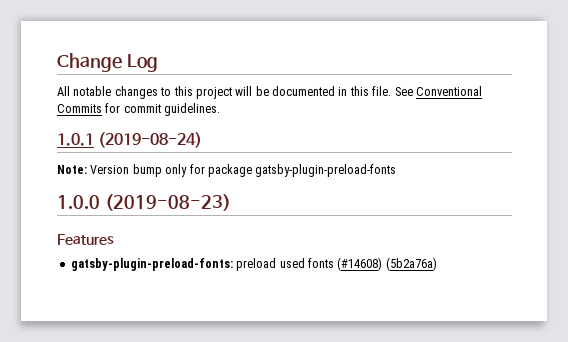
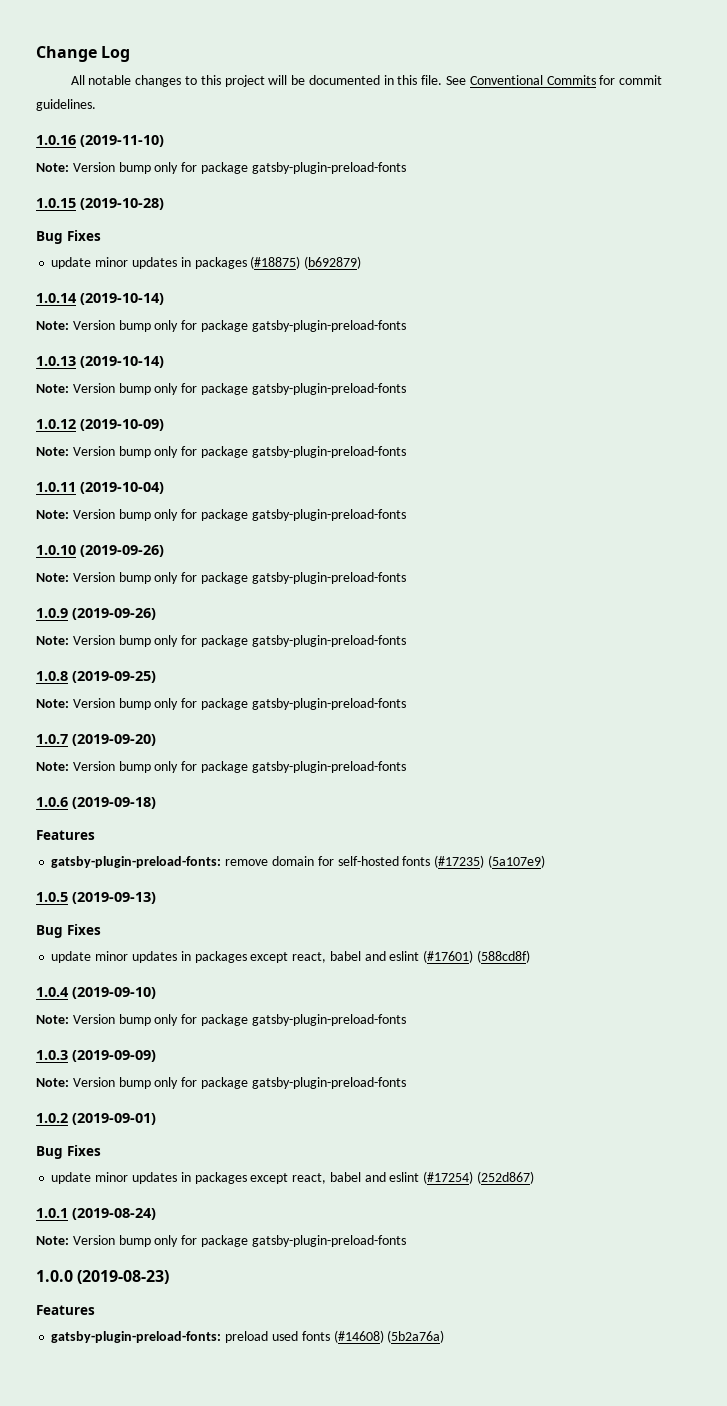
(221, 109) none -> [36,135,164,147] [36,162,406,174] [36,198,164,210] [36,230,101,244] [51,256,362,269] [36,293,164,305] [36,320,406,332] [36,356,164,368] [36,383,406,395] [36,419,164,431] [36,446,406,458] [36,482,164,494] [36,509,406,521] [36,545,164,557] [36,572,406,584] [36,608,156,620] [36,635,406,647] [36,671,156,683] [36,698,406,710] [36,734,156,746] [36,761,406,773] [36,797,156,809] [36,830,95,840] [51,855,545,868] [36,892,156,904] [36,924,101,938] [51,950,530,963] [36,987,156,999] [36,1014,406,1026] [36,1050,156,1062] [36,1077,406,1089] [36,1113,156,1125] [36,1145,101,1159] [51,1171,534,1184] // 1.0.16 (2019-11-10) // Note: Version bump only for package gatsby-plugin-preload-fonts // 1.0.15 (2019-10-28) // Bug Fixes // update minor updates in packages (#18875) (b692879) // 1.0.14 (2019-10-14) // Note: Version bump only for package gatsby-plugin-preload-fonts // 1.0.13 (2019-10-14) // Note: Version bump only for package gatsby-plugin-preload-fonts // 1.0.12 (2019-10-09) // Note: Version bump only for package gatsby-plugin-preload-fonts // 1.0.11 (2019-10-04) // Note: Version bump only for package gatsby-plugin-preload-fonts // 1.0.10 (2019-09-26) // Note: Version bump only for package gatsby-plugin-preload-fonts // 1.0.9 (2019-09-26) // Note: Version bump only for package gatsby-plugin-preload-fonts // 1.0.8 (2019-09-25) // Note: Version bump only for package gatsby-plugin-preload-fonts // 1.0.7 (2019-09-20) // Note: Version bump only for package gatsby-plugin-preload-fonts // 1.0.6 (2019-09-18) // Features // gatsby-plugin-preload-fonts: remove domain for self-hosted fonts (#17235) (5a107e9) // 1.0.5 (2019-09-13) // Bug Fixes // update minor updates in packages except react, babel and eslint (#17601) (588cd8f) // 1.0.4 (2019-09-10) // Note: Version bump only for package gatsby-plugin-preload-fonts // 1.0.3 (2019-09-09) // Note: Version bump only for package gatsby-plugin-preload-fonts // 1.0.2 (2019-09-01) // Bug Fixes // update minor updates in packages except react, babel and eslint (#17254) (252d867)

